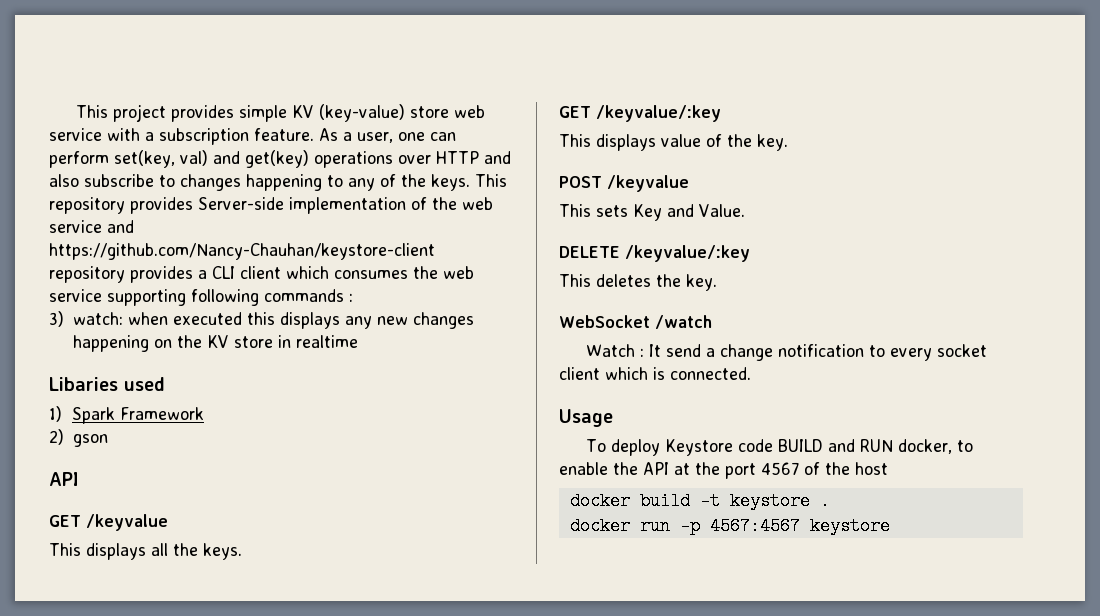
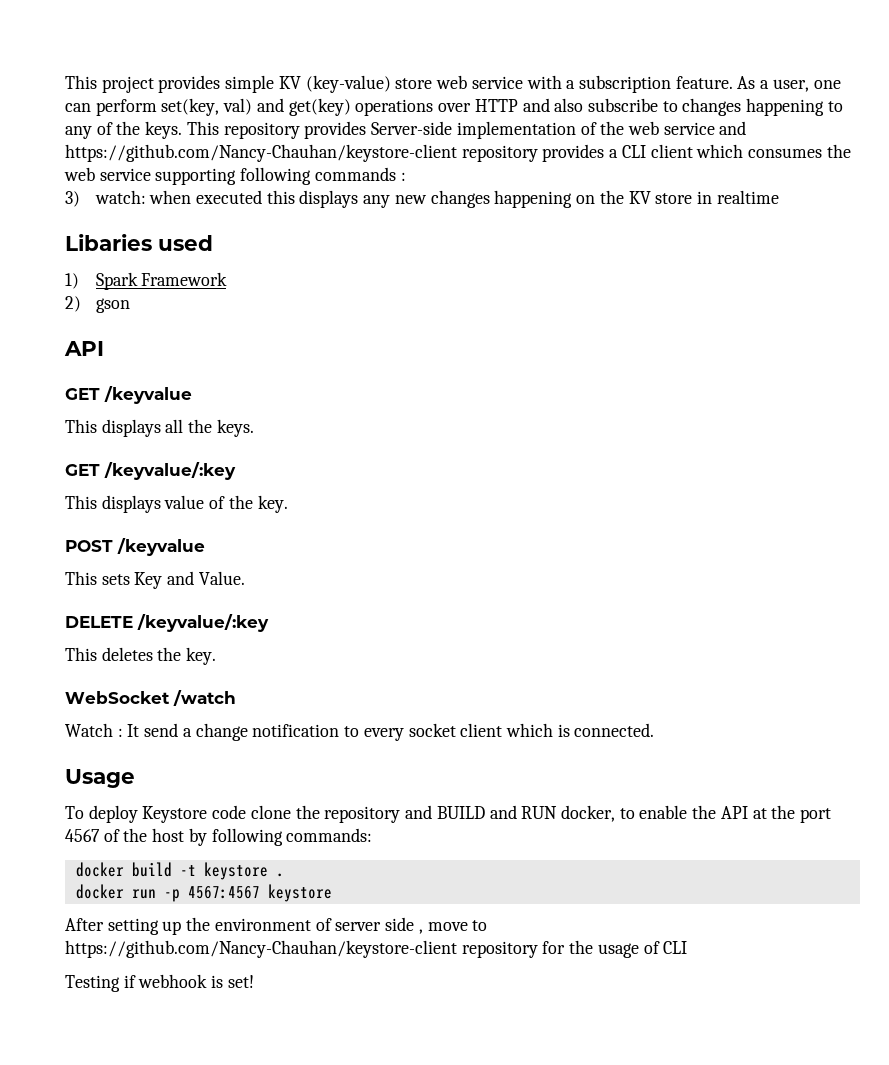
(773, 445) none -> [250,805,433,823] clone the repository and
(888, 468) none -> [188,828,373,846] by following commands:
(890, 526) none -> [65,917,488,935] [65,940,688,958] [65,974,254,992] // After setting up the environment of server side , move to https://github.com/Nancy-Chauhan/keystore-client repository for the usage of CLI // Testing if webhook is set!

